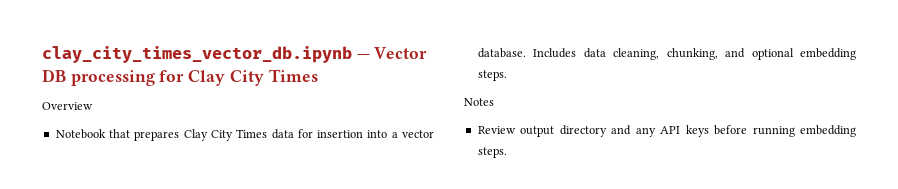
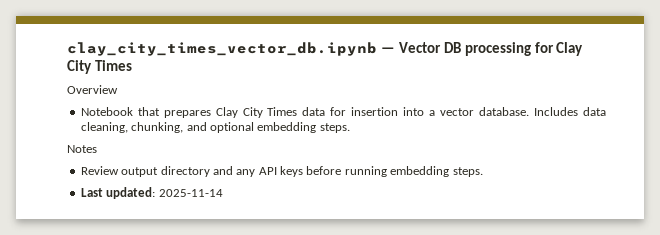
(507, 152) none -> [80,187,223,199] // Last updated: 2025-11-14

